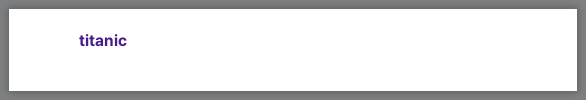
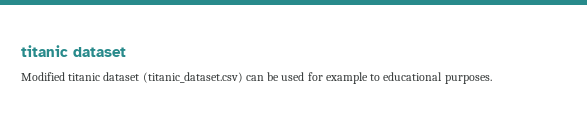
[79,34,127,47] titanic -> [21,45,126,57] [21,72,492,84] titanic dataset // Modified titanic dataset (titanic_dataset.csv) can be used for example to educational purposes.

